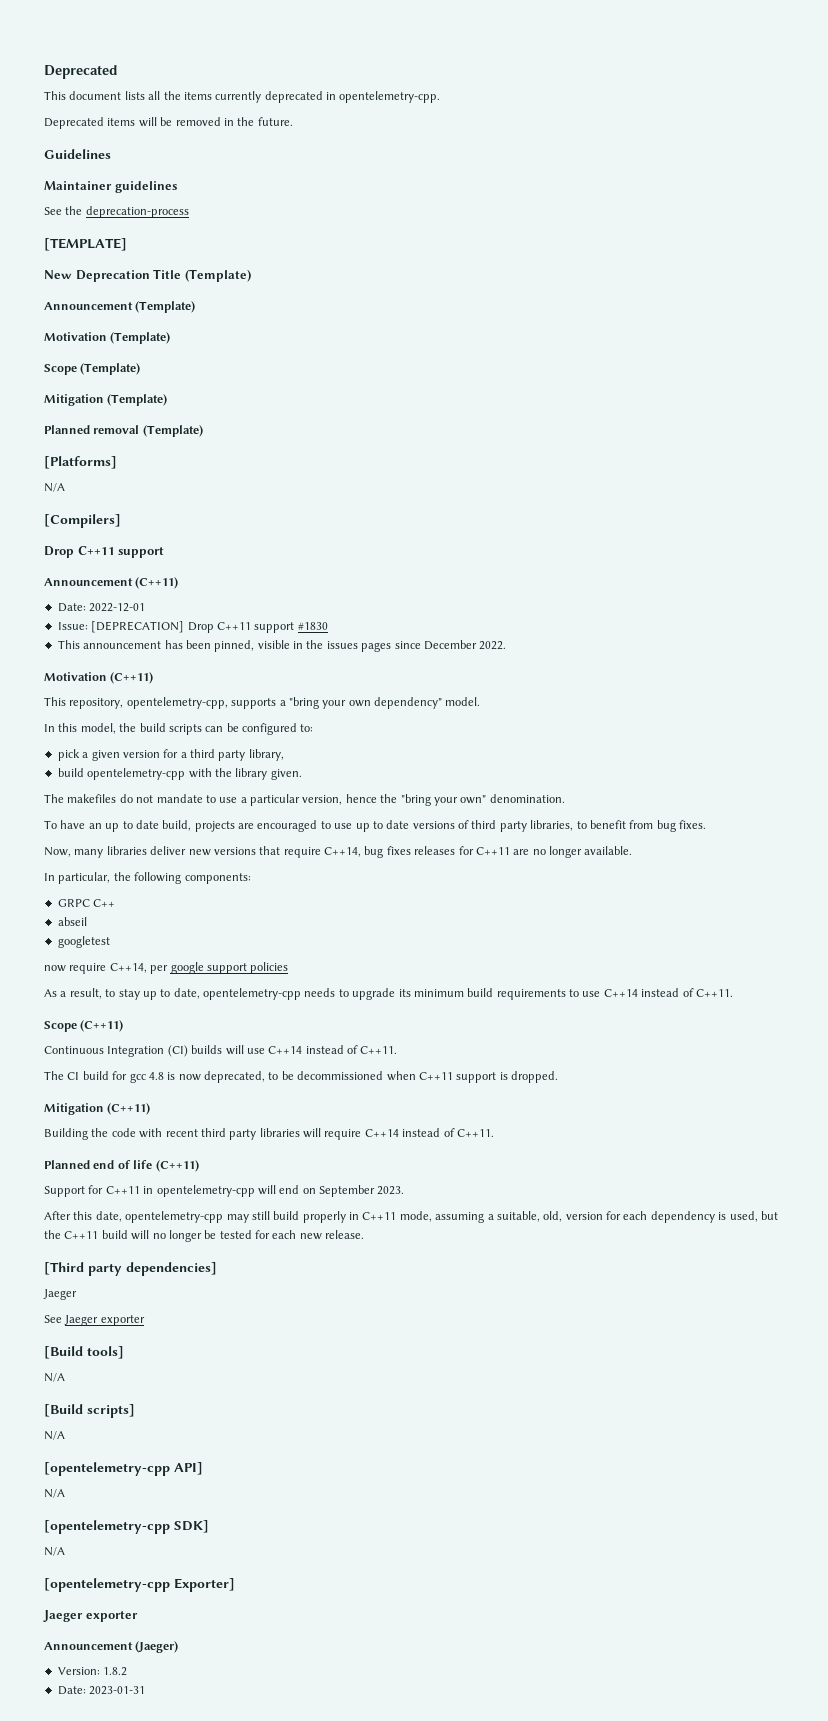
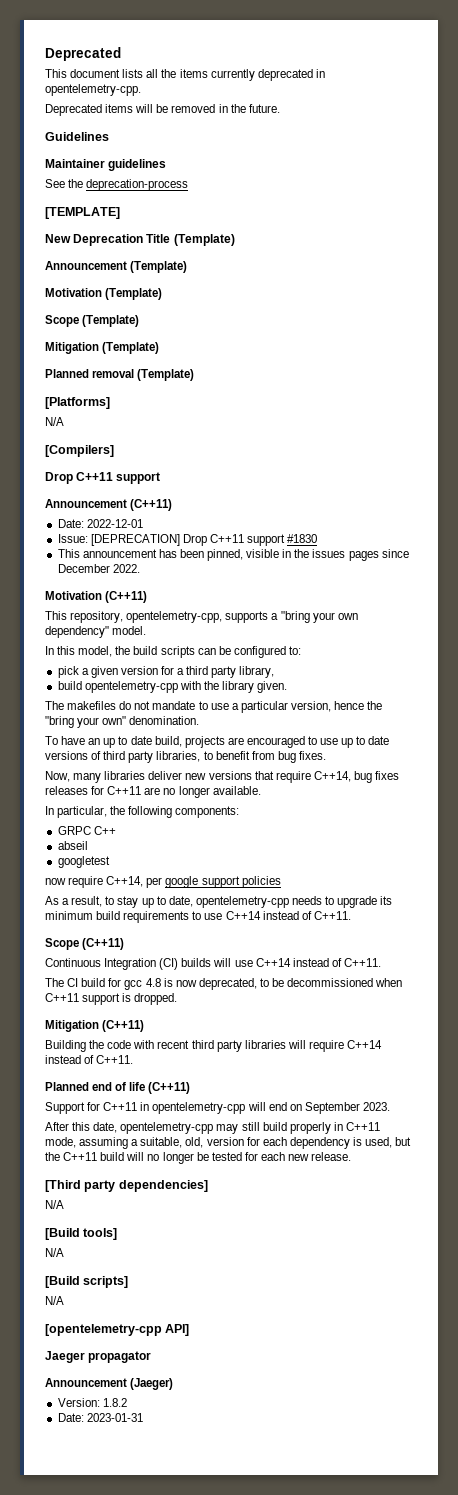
[43,1289,77,1300] [44,1315,145,1326] Jaeger // See Jaeger exporter -> [45,1200,64,1209] N/A
[44,1489,65,1498] [44,1520,209,1534] [44,1547,65,1556] [44,1578,235,1592] [43,1610,138,1622] // N/A // [opentelemetry-cpp SDK] // N/A // [opentelemetry-cpp Exporter] // Jaeger exporter -> [45,1351,152,1363] // Jaeger propagator

